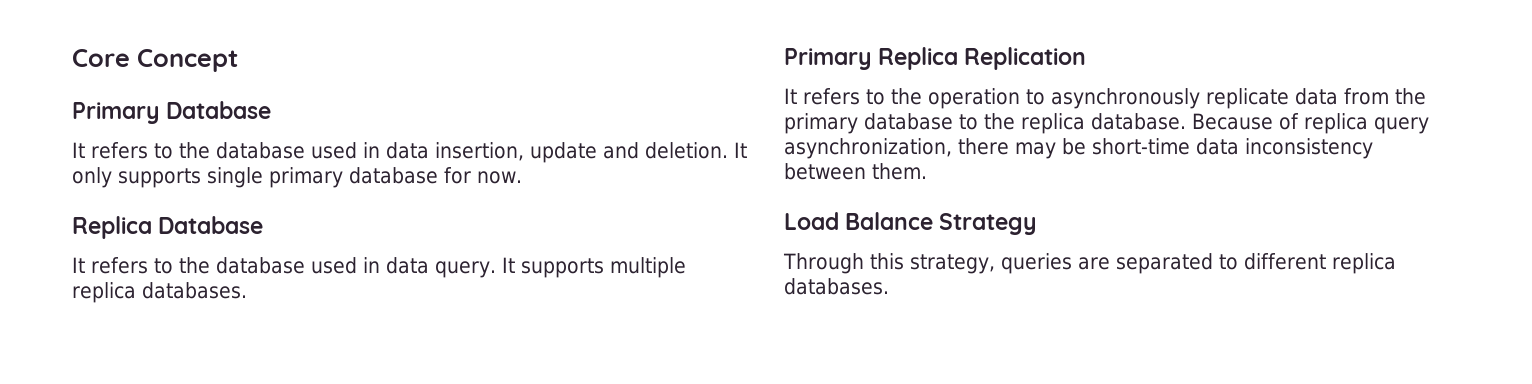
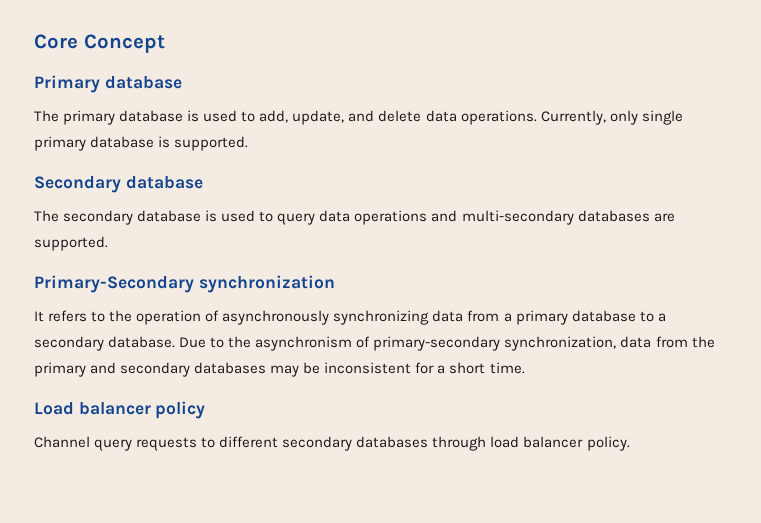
[166,101,272,119] [72,142,747,163] [72,167,522,188] [72,216,264,239] [72,257,686,278] [72,282,247,303] [784,47,1087,70] Database // It refers to the database used in data insertion, update and deletion. It only supports single primary database for now. // Replica Database // It refers to the database used in data query. It supports multiple replica databases. // Primary Replica Replication -> [104,76,182,89] [34,110,683,125] [34,136,249,151] [34,176,203,193] [34,210,675,225] [34,236,108,251] [34,275,335,293] database // The primary database is used to add, update, and delete data operations. Currently, only single primary database is supported. // Secondary database // The secondary database is used to query data operations and multi-secondary databases are supported. // Primary-Secondary synchronization
[1026,88,1426,109] [784,113,1429,134] [784,138,1373,159] [784,163,927,180] [784,212,1038,235] [783,253,1396,274] [784,278,889,295] to asynchronously replicate data from the primary database to the replica database. Because of replica query asynchronization, there may be short-time data inconsistency between them. // Load Balance Strategy // Through this strategy, queries are separated to different replica databases. -> [205,310,666,325] [34,336,715,351] [34,362,525,377] [34,401,206,419] [34,436,630,451] of asynchronously synchronizing data from a primary database to a secondary database. Due to the asynchronism of primary-secondary synchronization, data from the primary and secondary databases may be inconsistent for a short time. // Load balancer policy // Channel query requests to different secondary databases through load balancer policy.

